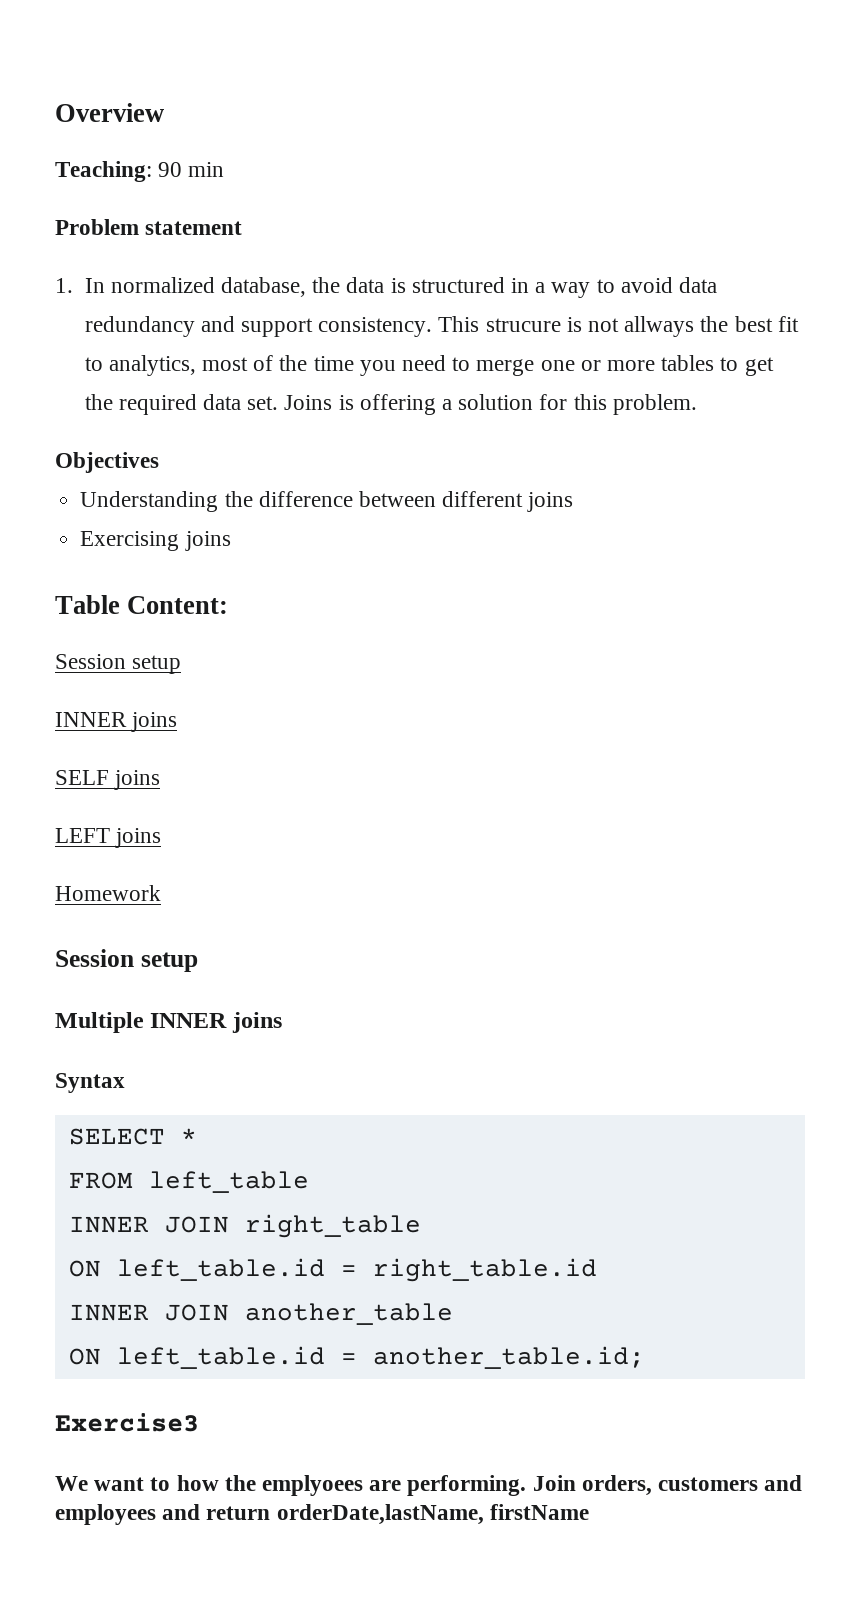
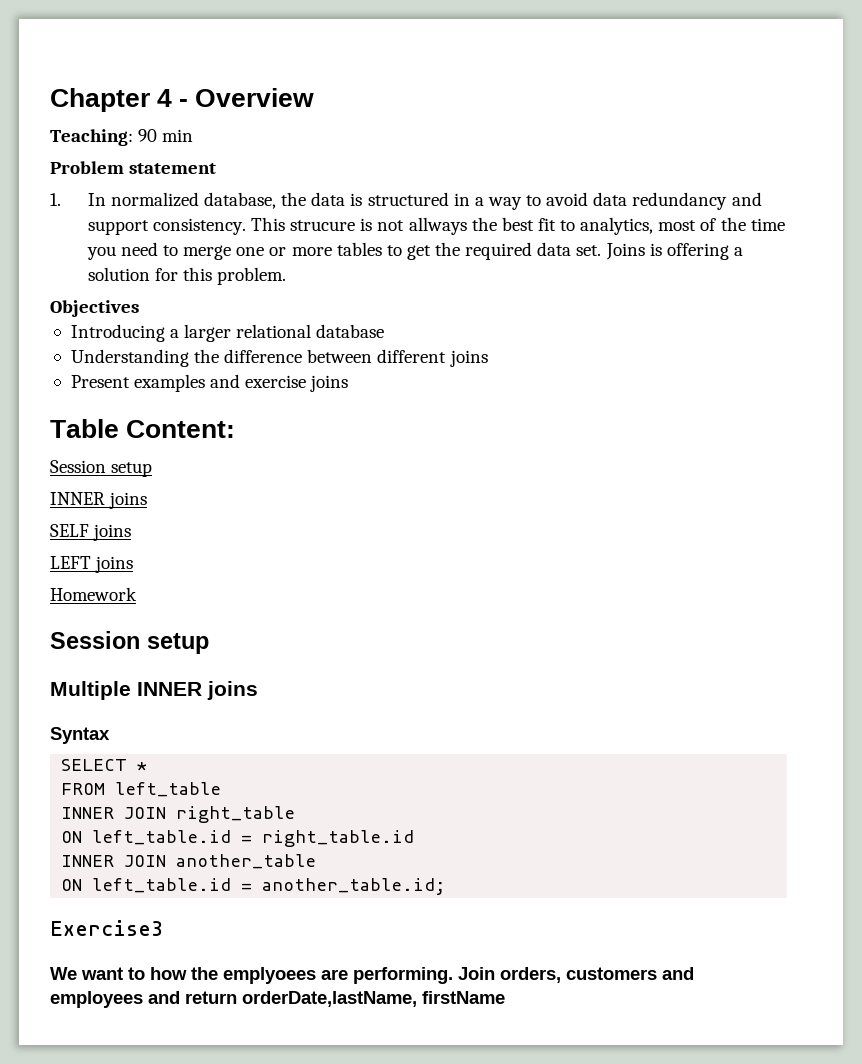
(55, 112) none -> [50,88,189,112] Chapter 4 -
(159, 462) none -> [70,324,385,342] // Introducing a larger relational database
[80,531,180,551] Exercising -> [70,374,307,392] Present examples and exercise

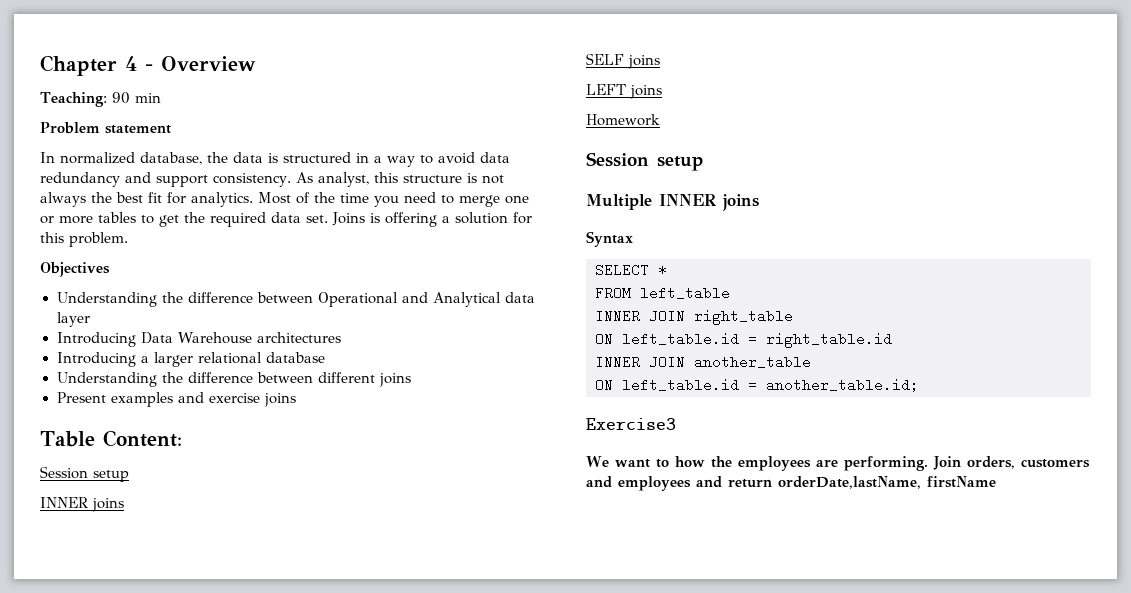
[50,193,61,206] 1. -> (171, 129) none
[250,217,356,231] This strucure -> [295,172,462,187] As analyst, this structure
[408,217,467,235] allways -> [40,192,86,207] always
[560,217,697,235] to analytics, most -> [167,192,291,207] for analytics. Most
(139, 308) none -> [56,292,535,307] [56,312,90,327] [56,332,342,347] // Understanding the difference between Operational and Analytical data layer // Introducing Data Warehouse architectures
[223,967,316,984] emplyoees -> [737,456,811,471] employees

